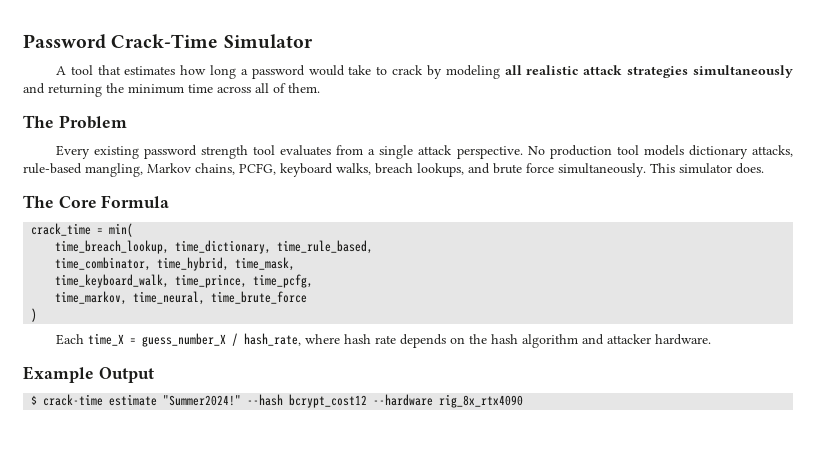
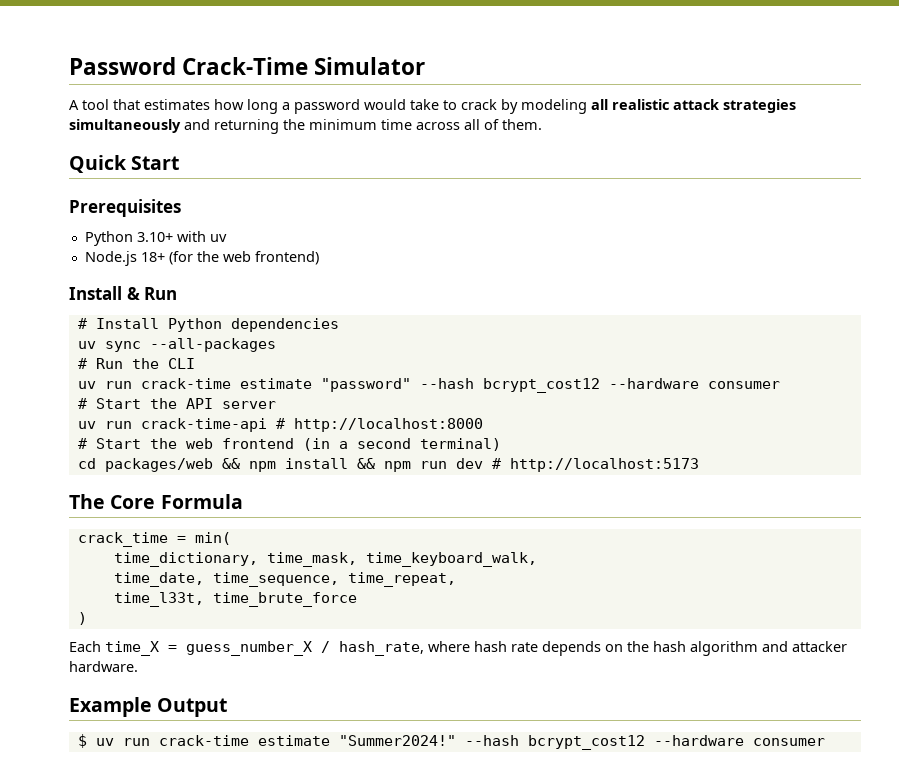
[23,115,127,129] [55,145,793,159] [23,163,764,177] The Problem // Every existing password strength tool evaluates from a single attack perspective. No production tool models dictionary attacks, rule-based mangling, Markov chains, PCFG, keyboard walks, breach lookups, and brute force simultaneously. This simulator does. -> [69,155,180,173] [69,199,181,217] [84,231,227,246] [84,251,319,266] [69,286,178,300] [77,318,339,332] [77,338,276,352] [77,358,195,369] [77,378,780,393] [77,398,276,409] [77,418,483,432] [77,438,501,451] [77,458,699,472] Quick Start // Prerequisites // Python 3.10+ with uv // Node.js 18+ (for the web frontend) // Install & Run // # Install Python dependencies // uv sync --all-packages // # Run the CLI // uv run crack-time estimate "password" --hash bcrypt_cost12 --hardware consumer // # Start the API server // uv run crack-time-api # http://localhost:8000 // # Start the web frontend (in a second terminal) // cd packages/web && npm install && npm run dev # http://localhost:5173
[55,240,374,254] [55,257,296,271] [55,274,314,288] [55,291,206,305] time_breach_lookup, time_dictionary, time_rule_based, // time_combinator, time_hybrid, time_mask, // time_keyboard_walk, time_prince, time_pcfg, // time_markov, time_neural, -> [113,552,537,567] [113,572,456,587] [113,592,204,607] time_dictionary, time_mask, time_keyboard_walk, // time_date, time_sequence, time_repeat, // time_l33t,
(38, 400) none -> [95,738,150,746] uv run
[439,394,524,408] rig_8x_rtx4090 -> [752,738,825,746] consumer

